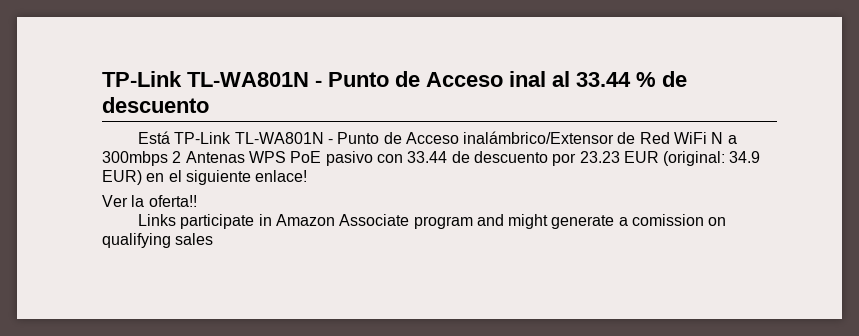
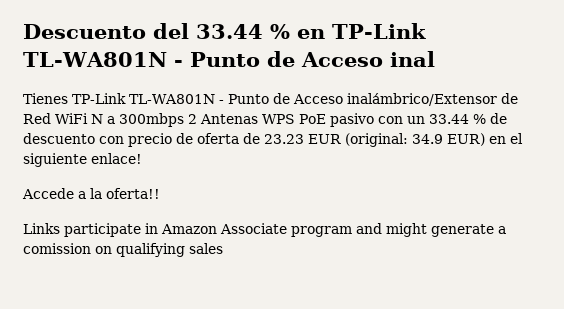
(102, 79) none -> [23,23,325,39] Descuento del 33.44 % en
[552,71,687,87] [102,97,209,113] [137,131,170,144] al 33.44 % de descuento // Está -> [23,93,68,104] // Tienes
[407,151,577,166] 33.44 de descuento por -> [407,113,507,124] [23,133,260,147] un 33.44 % de descuento con precio de oferta de
[102,195,128,207] Ver -> [22,188,86,199] Accede a

